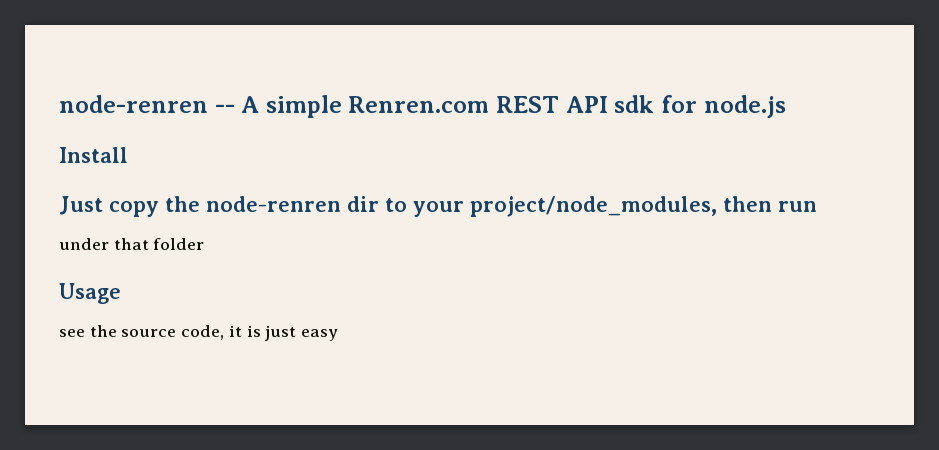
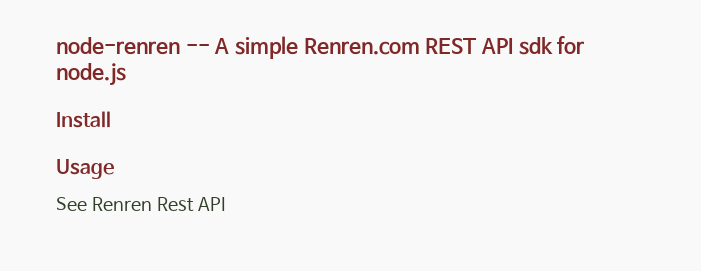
[59,196,817,217] [59,238,205,250] [59,283,121,304] [59,325,339,341] Just copy the node-renren dir to your project/node_modules, then run // under that folder // Usage // see the source code, it is just easy -> [56,159,114,179] [56,197,225,212] Usage // See Renren Rest API

